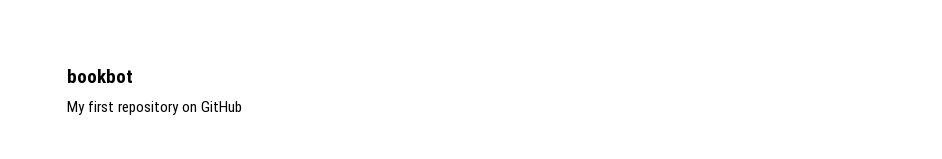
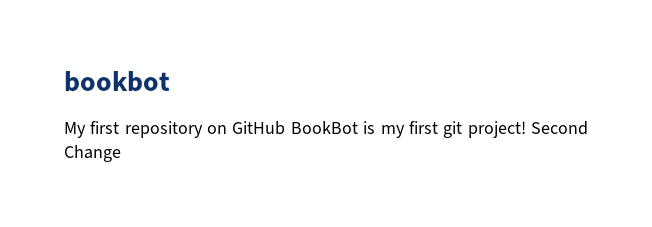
(243, 106) none -> [290,121,589,138] [64,145,121,162] BookBot is my first git project! Second Change

